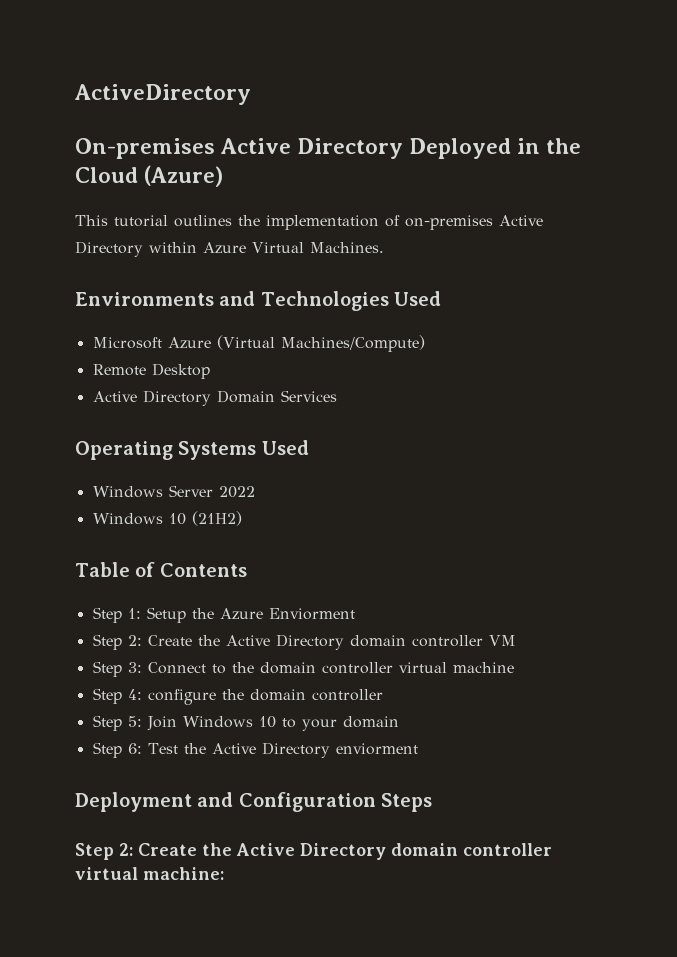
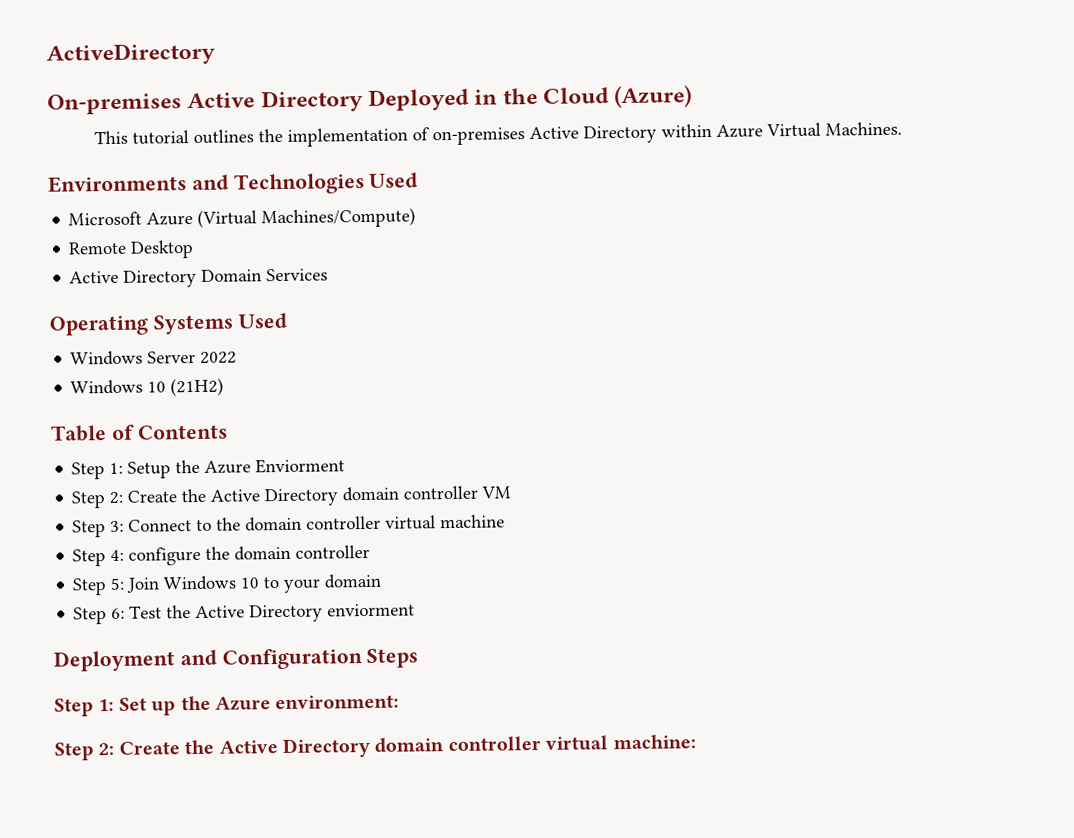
(433, 802) none -> [54,694,400,717] // Step 1: Set up the Azure environment:

